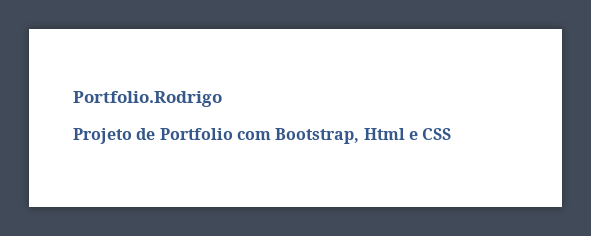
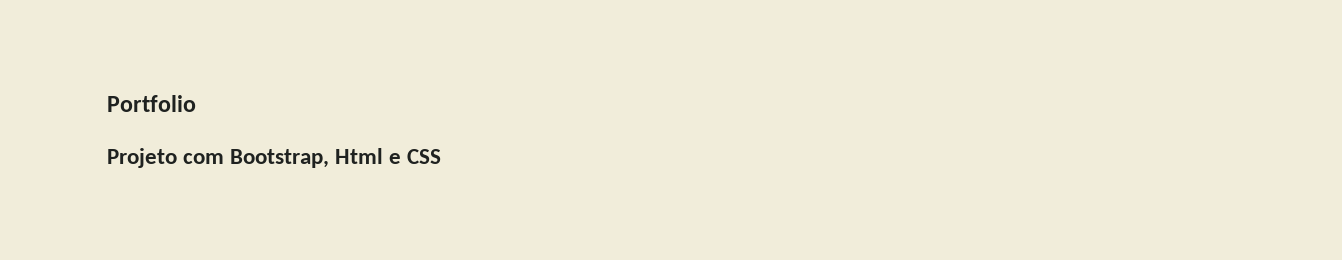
[73,91,222,107] Portfolio.Rodrigo -> [107,95,196,112] Portfolio
[136,128,233,140] de Portfolio -> (177, 158) none

